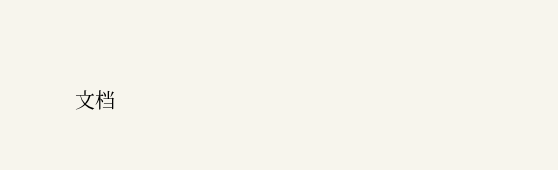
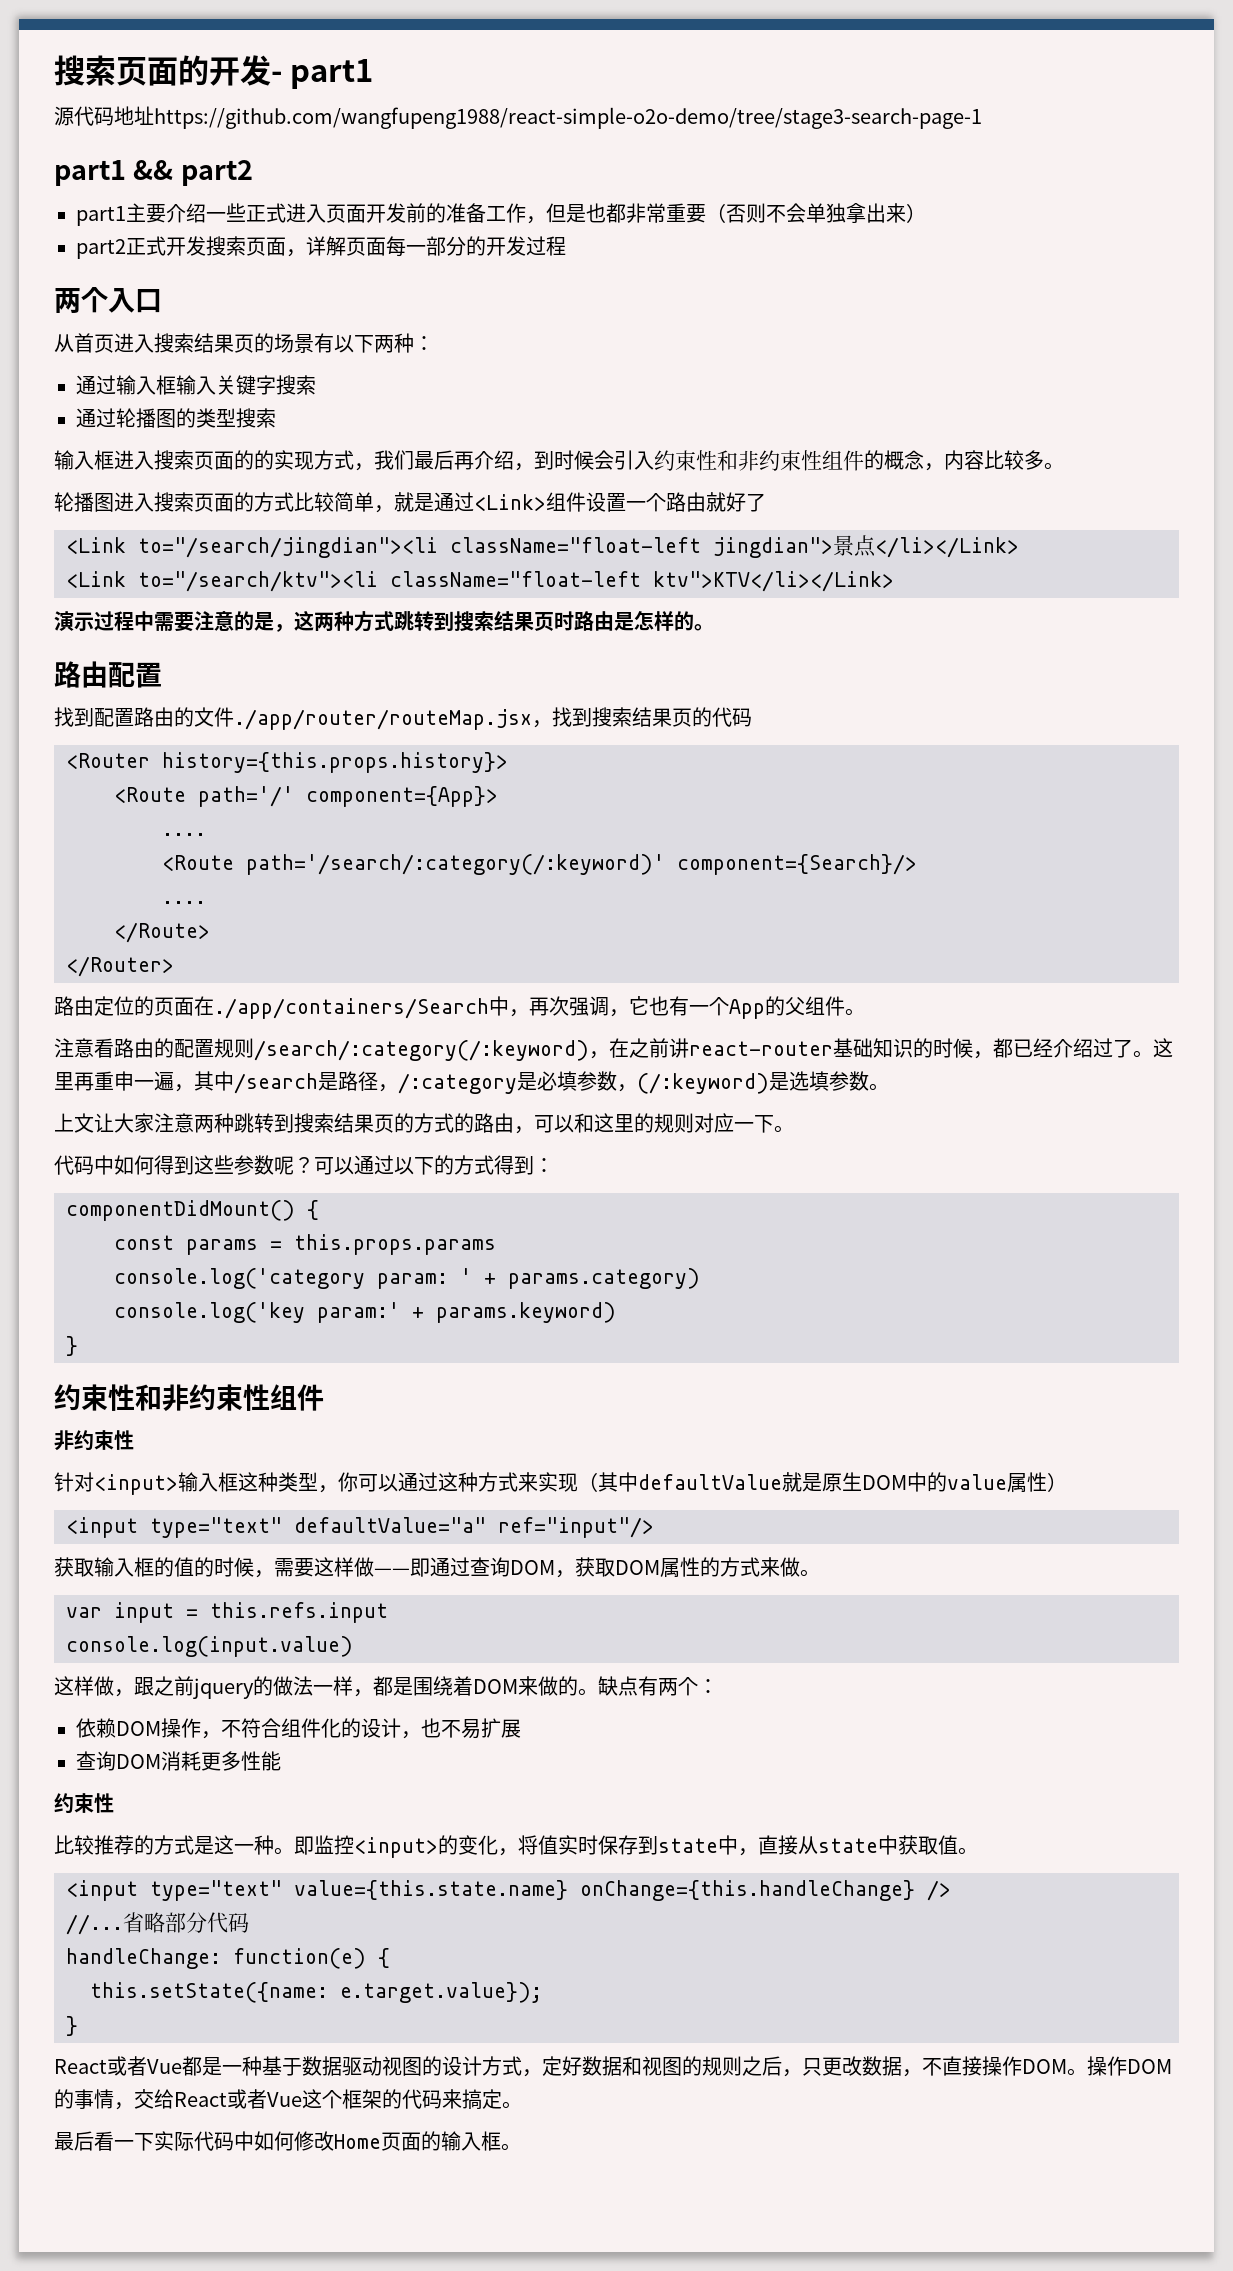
[75,90,115,110] 文档 -> [54,55,374,89] [54,106,982,129] [54,160,253,186] [76,203,926,226] [76,236,566,259] [54,287,162,313] [54,333,434,353] [76,375,316,395] [76,408,276,428] [54,450,1064,471] [54,492,766,513] [66,535,1019,558] [66,571,894,592] [54,610,714,632] [54,661,162,688] [54,707,752,730] [66,752,508,773] [114,786,498,807] [162,833,206,836] [162,854,917,875] [162,901,206,904] [114,922,210,943] [66,956,174,977] [54,996,865,1019] [54,1038,1173,1061] [54,1071,889,1094] [54,1113,794,1134] [54,1155,554,1175] [66,1200,319,1221] [114,1234,496,1255] [114,1268,700,1289] [114,1302,616,1323] [66,1336,78,1356] [54,1384,324,1411] [54,1430,134,1451] [54,1472,1067,1495] [66,1517,654,1538] [54,1557,820,1578] [66,1602,388,1623] [66,1636,353,1657] [54,1676,718,1699] [76,1718,521,1739] [76,1751,281,1771] [54,1793,114,1814] [54,1835,978,1858] [66,1880,951,1901] [66,1912,249,1935] [66,1948,390,1969] [90,1982,542,2003] [66,2016,78,2036] [54,2056,1172,2077] [54,2089,522,2110] [54,2131,521,2151] 搜索页面的开发- part1 // 源代码地址https://github.com/wangfupeng1988/react-simple-o2o-demo/tree/stage3-search-page-1 // part1 && part2 // part1主要介绍一些正式进入页面开发前的准备工作，但是也都非常重要（否则不会单独拿出来） // part2正式开发搜索页面，详解页面每一部分的开发过程 // 两个入口 // 从首页进入搜索结果页的场景有以下两种： // 通过输入框输入关键字搜索 // 通过轮播图的类型搜索 // 输入框进入搜索页面的的实现方式，我们最后再介绍，到时候会引入约束性和非约束性组件的概念，内容比较多。 // 轮播图进入搜索页面的方式比较简单，就是通过<Link>组件设置一个路由就好了 // <Link to="/search/jingdian"><li className="float-left jingdian">景点</li></Link> // <Link to="/search/ktv"><li className="float-left ktv">KTV</li></Link> // 演示过程中需要注意的是，这两种方式跳转到搜索结果页时路由是怎样的。 // 路由配置 // 找到配置路由的文件./app/router/routeMap.jsx，找到搜索结果页的代码 // <Router history={this.props.history}> // <Route path='/' component={App}> // .... // <Route path='/search/:category(/:keyword)' component={Search}/> // .... // </Route> // </Router> // 路由定位的页面在./app/containers/Search中，再次强调，它也有一个App的父组件。 // 注意看路由的配置规则/search/:category(/:keyword)，在之前讲react-router基础知识的时候，都已经介绍过了。这里再重申一遍，其中/search是路径，/:category是必填参数，(/:keyword)是选填参数。 // 上文让大家注意两种跳转到搜索结果页的方式的路由，可以和这里的规则对应一下。 // 代码中如何得到这些参数呢？可以通过以下的方式得到： // componentDidMount() { // const params = this.props.params // console.log('category param: ' + params.category) // console.log('key param:' + params.keyword) // } // 约束性和非约束性组件 // 非约束性 // 针对<input>输入框这种类型，你可以通过这种方式来实现（其中defaultValue就是原生DOM中的value属性） // <input type="text" defaultValue="a" ref="input"/> // 获取输入框的值的时候，需要这样做——即通过查询DOM，获取DOM属性的方式来做。 // var input = this.refs.input // console.log(input.value) // 这样做，跟之前jquery的做法一样，都是围绕着DOM来做的。缺点有两个： // 依赖DOM操作，不符合组件化的设计，也不易扩展 // 查询DOM消耗更多性能 // 约束性 // 比较推荐的方式是这一种。即监控<input>的变化，将值实时保存到state中，直接从state中获取值。 // <input type="text" value={this.state.name} onChange={this.handleChange} /> // //...省略部分代码 // handleChange: function(e) { // this.setState({name: e.target.value}); // } // React或者Vue都是一种基于数据驱动视图的设计方式，定好数据和视图的规则之后，只更改数据，不直接操作DOM。操作DOM的事情，交给React或者Vue这个框架的代码来搞定。 // 最后看一下实际代码中如何修改Home页面的输入框。

